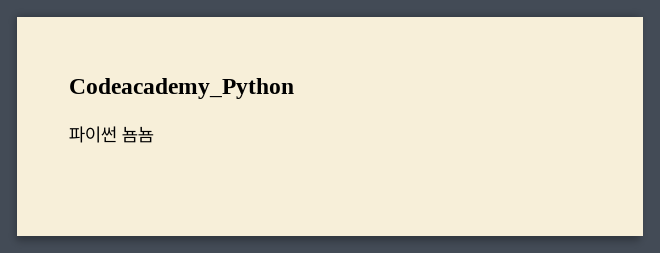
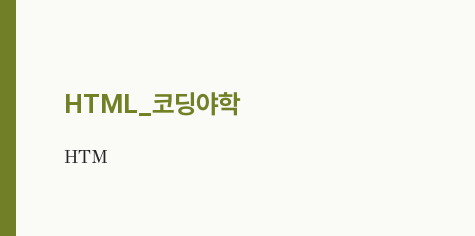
[69,78,294,99] [69,126,154,143] Codeacademy_Python // 파이썬 뇸뇸 -> [64,92,241,116] [64,150,108,163] HTML_코딩야학 // HTM

